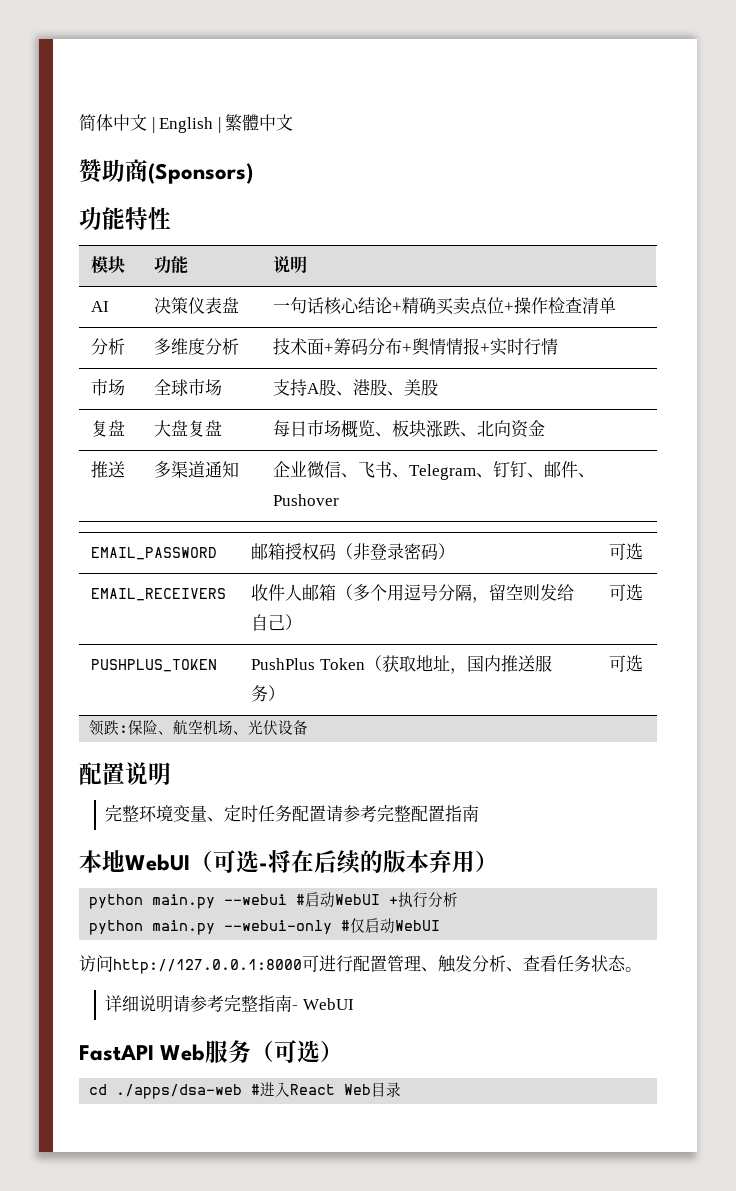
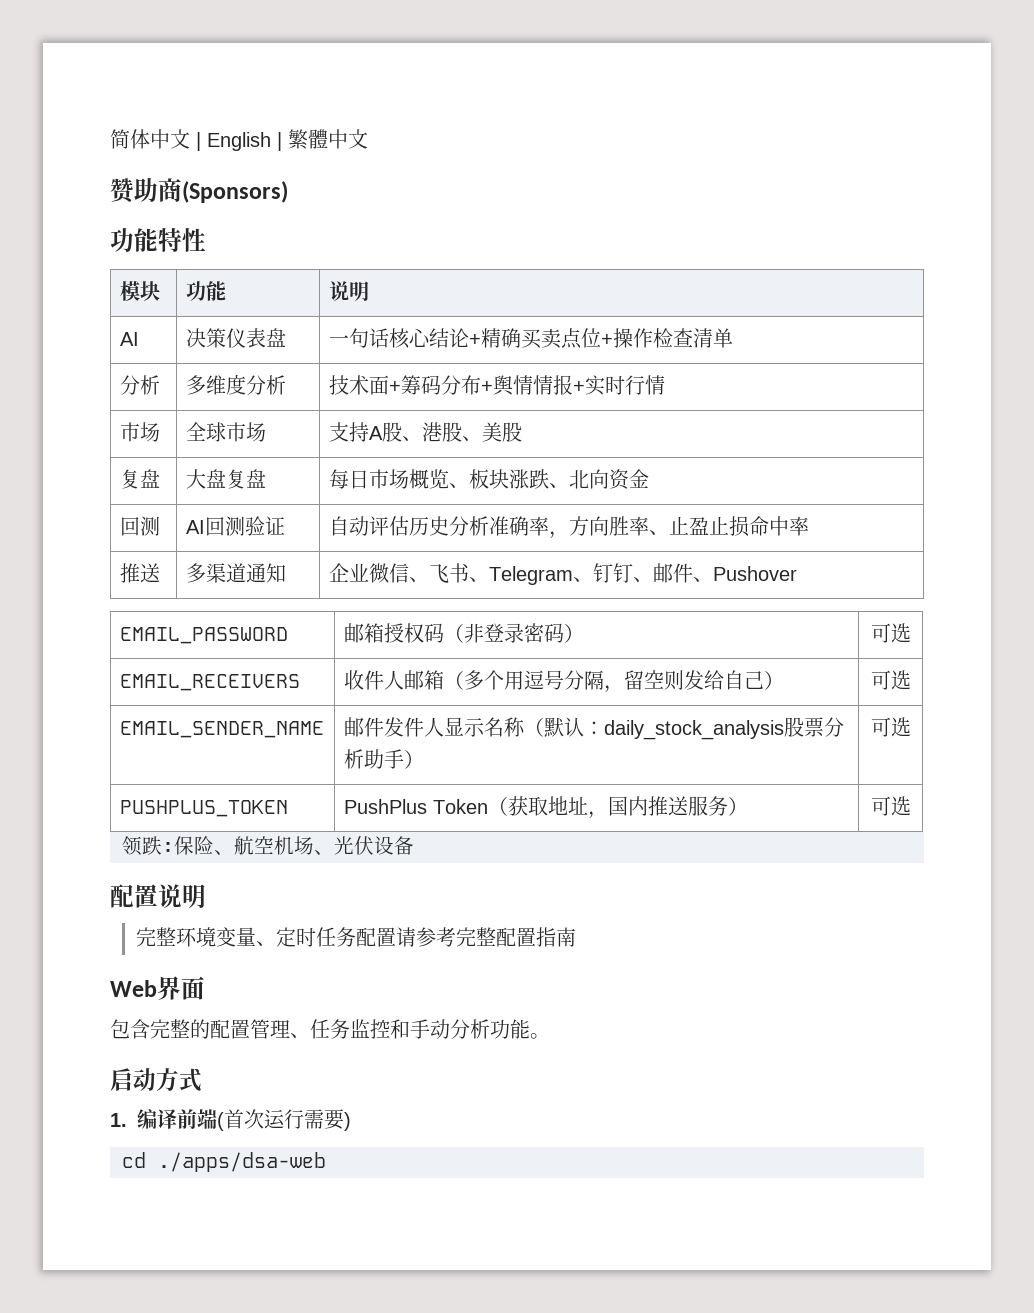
(546, 428) none -> [119,516,160,536] [185,516,285,536] [328,516,809,539] // 回测 | AI回测验证 | 自动评估历史分析准确率，方向胜率、止盈止损命中率
(643, 592) none -> [119,721,324,738] [343,717,844,740] [343,749,424,769] [870,717,911,737] // EMAIL_SENDER_NAME | 邮件发件人显示名称（默认：daily_stock_analysis股票分析助手） | 可选
[79,850,498,874] [89,892,459,909] [89,918,441,935] [79,955,642,974] [105,995,355,1013] [79,1040,344,1063] [89,1082,402,1099] 本地WebUI（可选-将在后续的版本弃用） // python main.py --webui #启动WebUI +执行分析 // python main.py --webui-only #仅启动WebUI // 访问http://127.0.0.1:8000可进行配置管理、触发分析、查看任务状态。 // 详细说明请参考完整指南- WebUI // FastAPI Web服务（可选） // cd ./apps/dsa-web #进入React Web目录 -> [110,976,205,1000] [110,1019,550,1039] [110,1068,202,1092] [110,1109,351,1131] [122,1152,326,1172] Web界面 // 包含完整的配置管理、任务监控和手动分析功能。 // 启动方式 // 1.编译前端(首次运行需要) // cd ./apps/dsa-web

